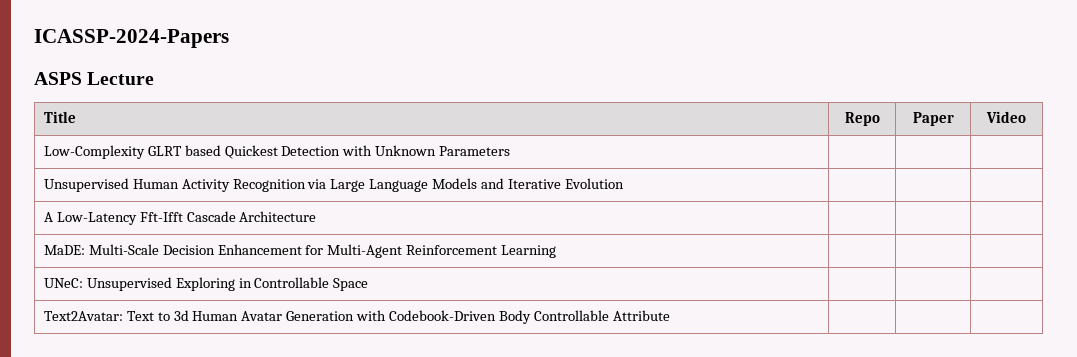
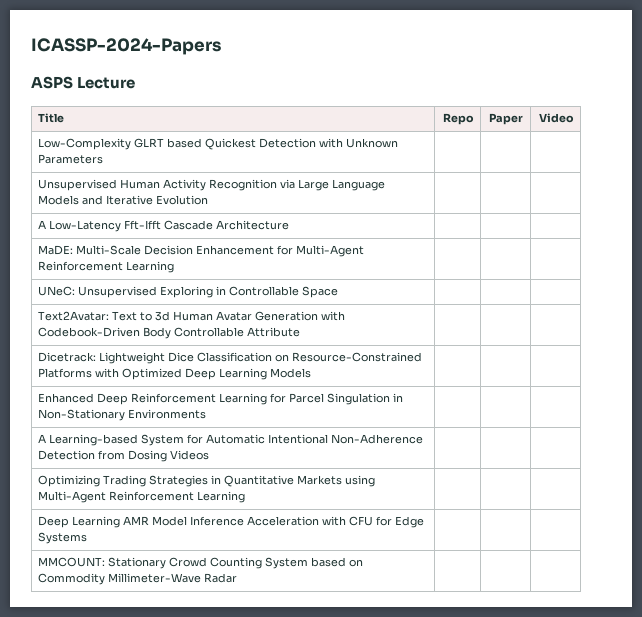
(670, 315) none -> [38,352,423,364] [38,368,312,380] [38,393,404,405] [38,409,207,421] [38,434,424,446] [38,450,210,462] [38,475,376,487] [38,491,246,503] [38,516,425,528] [38,532,88,544] [38,557,364,569] [38,573,238,585] // Dicetrack: Lightweight Dice Classification on Resource-Constrained Platforms with Optimized Deep Learning Models | | | // Enhanced Deep Reinforcement Learning for Parcel Singulation in Non-Stationary Environments | | | // A Learning-based System for Automatic Intentional Non-Adherence Detection from Dosing Videos | | | // Optimizing Trading Strategies in Quantitative Markets using Multi-Agent Reinforcement Learning | | | // Deep Learning AMR Model Inference Acceleration with CFU for Edge Systems | | | // MMCOUNT: Stationary Crowd Counting System based on Commodity Millimeter-Wave Radar | | |

